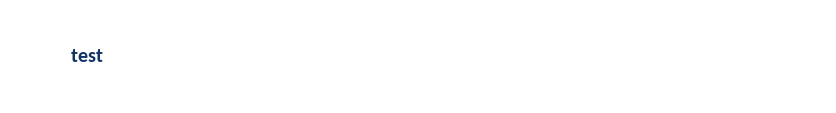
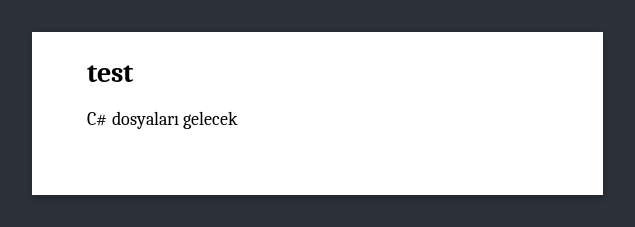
(103, 55) none -> [87,111,239,129] // C# dosyaları gelecek

